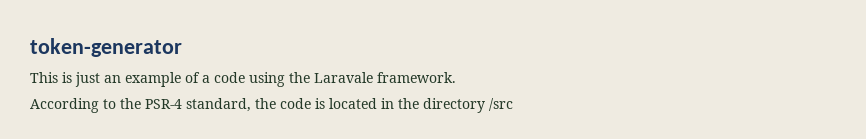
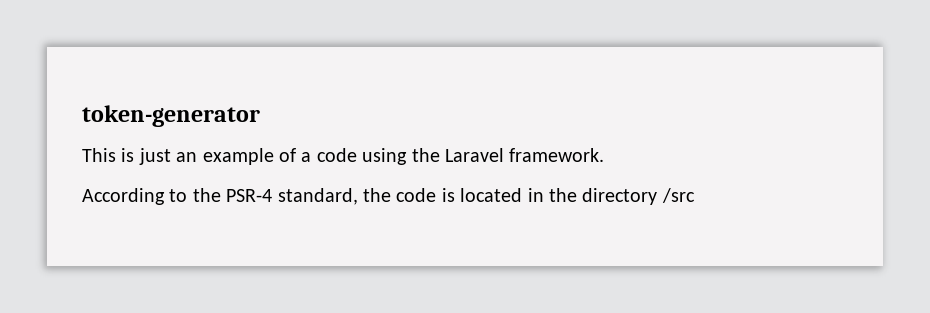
[314,72,373,83] Laravale -> [445,148,504,162] Laravel

